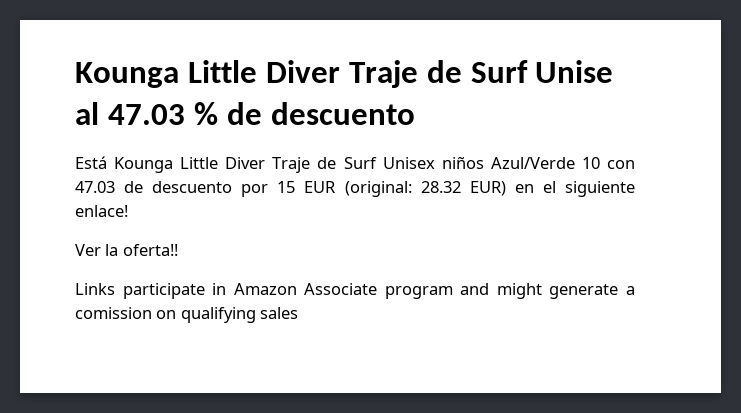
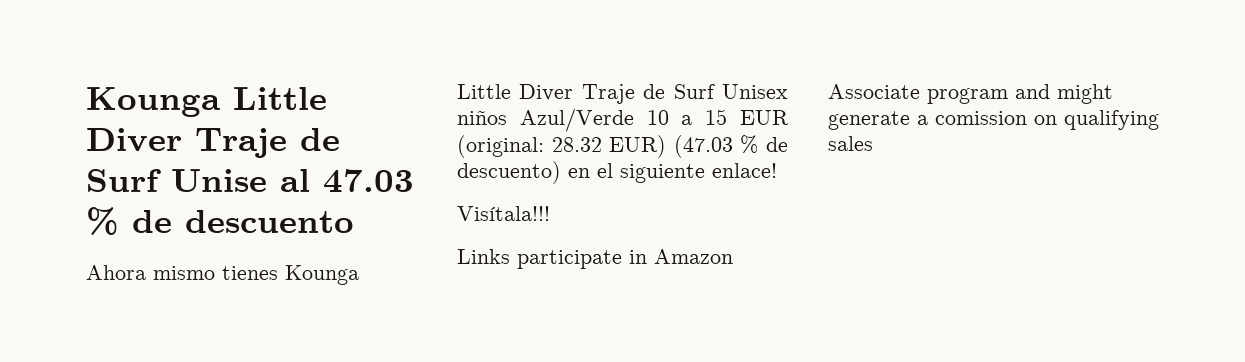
[75,156,107,169] Está -> [86,265,278,280] Ahora mismo tienes
[606,160,635,169] [75,181,269,197] con 47.03 de descuento por -> [681,115,693,125] a
(506, 188) none -> [673,135,788,158] [457,161,561,184] (47.03 % de descuento)
[75,244,178,256] Ver la oferta!! -> [457,206,550,221] Visítala!!!

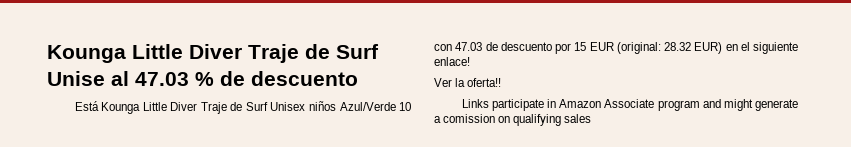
[86,265,278,280] Ahora mismo tienes -> [74,101,99,111] Está
[681,115,693,125] a -> [434,42,571,54] con 47.03 de descuento por
[673,135,788,158] [457,161,561,184] (47.03 % de descuento) -> (723, 48) none
[457,206,550,221] Visítala!!! -> [434,78,502,87] Ver la oferta!!

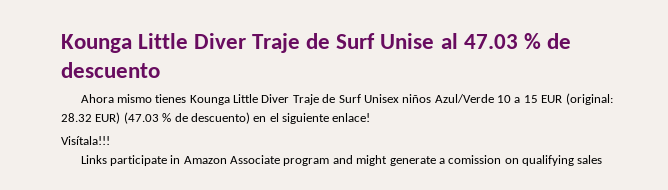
[74,101,99,111] Está -> [80,94,187,103] Ahora mismo tienes
[434,42,571,54] con 47.03 de descuento por -> [514,97,521,103] a
(723, 48) none -> [123,112,250,124] (47.03 % de descuento)
[434,78,502,87] Ver la oferta!! -> [61,136,110,145] Visítala!!!

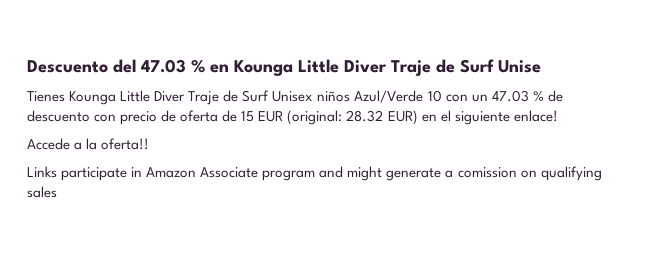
(61, 43) none -> [27,59,229,73] Descuento del 47.03 % en
[440,33,571,49] [61,62,160,78] [80,94,187,103] al 47.03 % de descuento // Ahora mismo tienes -> [27,91,65,102] // Tienes
[514,97,521,103] a -> [445,90,563,102] [27,110,238,125] con un 47.03 % de descuento con precio de oferta de
[123,112,250,124] (47.03 % de descuento) -> (418, 117) none
[61,136,110,145] Visítala!!! -> [27,138,150,150] Accede a la oferta!!

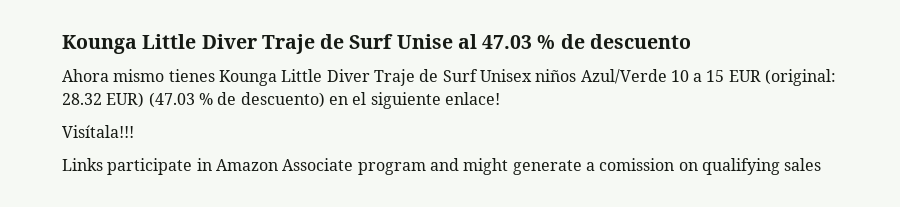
[27,59,229,73] Descuento del 47.03 % en -> (62, 44) none
[27,91,65,102] // Tienes -> [457,34,691,49] [62,69,215,82] al 47.03 % de descuento // Ahora mismo tienes
[445,90,563,102] [27,110,238,125] con un 47.03 % de descuento con precio de oferta de -> [693,73,703,82] a
(418, 117) none -> [148,92,325,108] (47.03 % de descuento)
[27,138,150,150] Accede a la oferta!! -> [62,125,134,138] Visítala!!!

